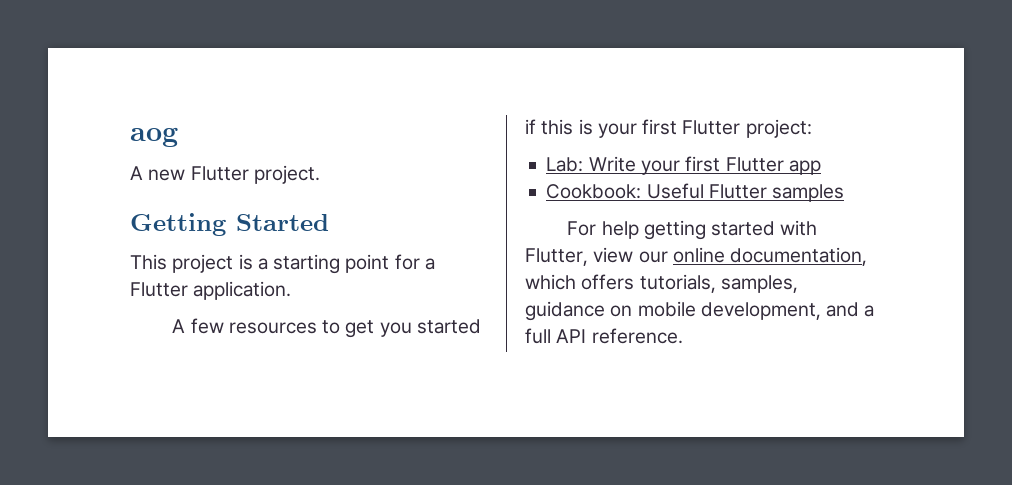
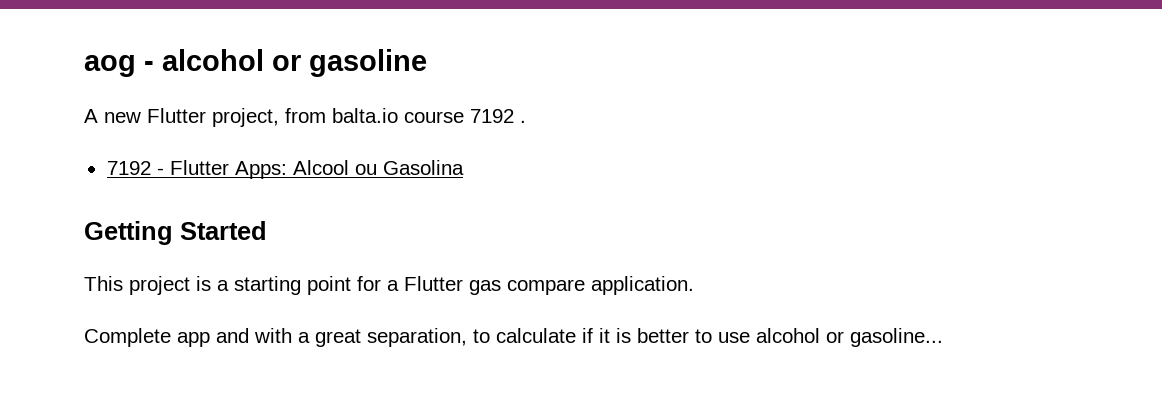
(178, 137) none -> [144,49,427,77] - alcohol or gasoline
[253,165,320,184] project. -> [212,108,526,127] [106,160,464,179] project, from balta.io course 7192 . // 7192 - Flutter Apps: Alcool ou Gasolina
(188, 289) none -> [469,279,585,295] gas compare
[172,318,481,338] [525,119,812,138] [546,156,821,175] [546,183,845,202] [567,220,818,240] [525,247,868,266] [525,274,798,293] [525,301,875,321] [525,328,683,344] A few resources to get you started if this is your first Flutter project: // Lab: Write your first Flutter app // Cookbook: Useful Flutter samples // For help getting started with Flutter, view our online documentation, which offers tutorials, samples, guidance on mobile development, and a full API reference. -> [84,328,943,347] Complete app and with a great separation, to calculate if it is better to use alcohol or gasoline...

